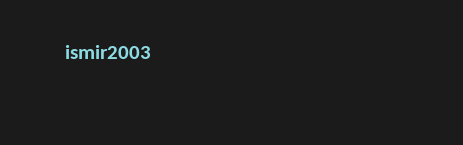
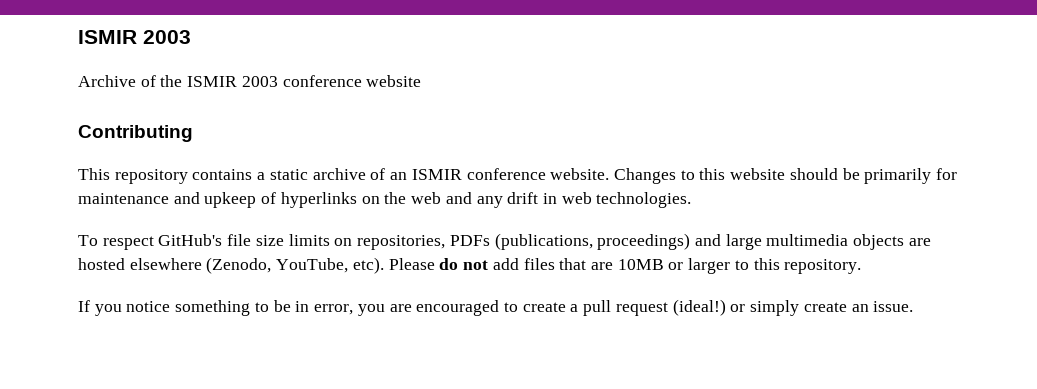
[65,45,151,59] ismir2003 -> [78,30,191,44] [78,75,422,87] [78,125,193,142] [78,168,958,184] [78,192,692,208] [78,233,931,250] [78,257,862,274] [78,299,914,316] ISMIR 2003 // Archive of the ISMIR 2003 conference website // Contributing // This repository contains a static archive of an ISMIR conference website. Changes to this website should be primarily for maintenance and upkeep of hyperlinks on the web and any drift in web technologies. // To respect GitHub's file size limits on repositories, PDFs (publications, proceedings) and large multimedia objects are hosted elsewhere (Zenodo, YouTube, etc). Please do not add files that are 10MB or larger to this repository. // If you notice something to be in error, you are encouraged to create a pull request (ideal!) or simply create an issue.

